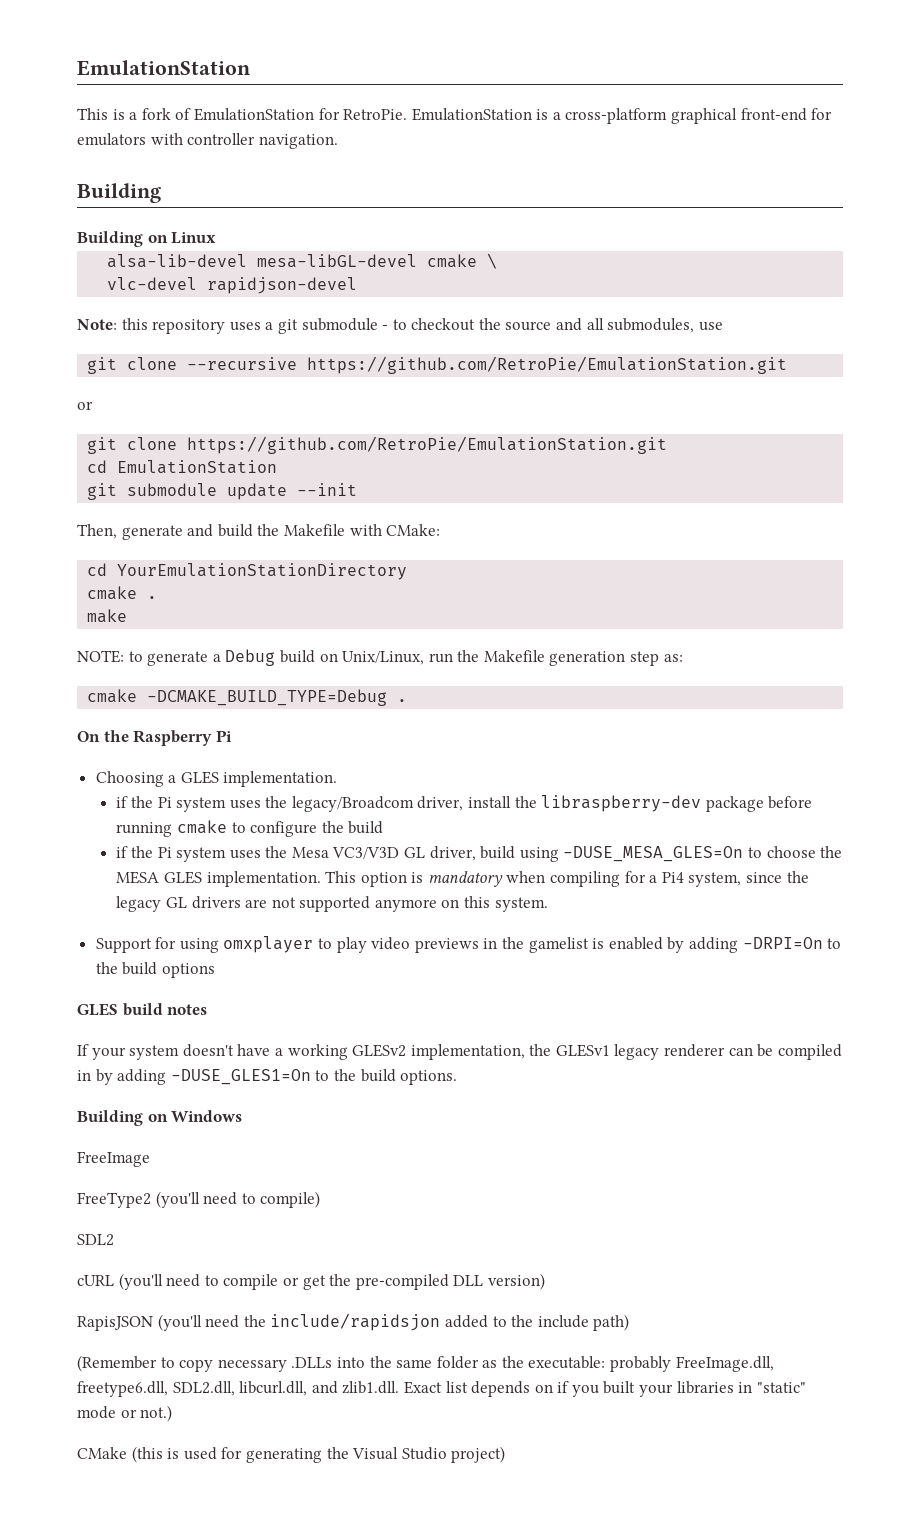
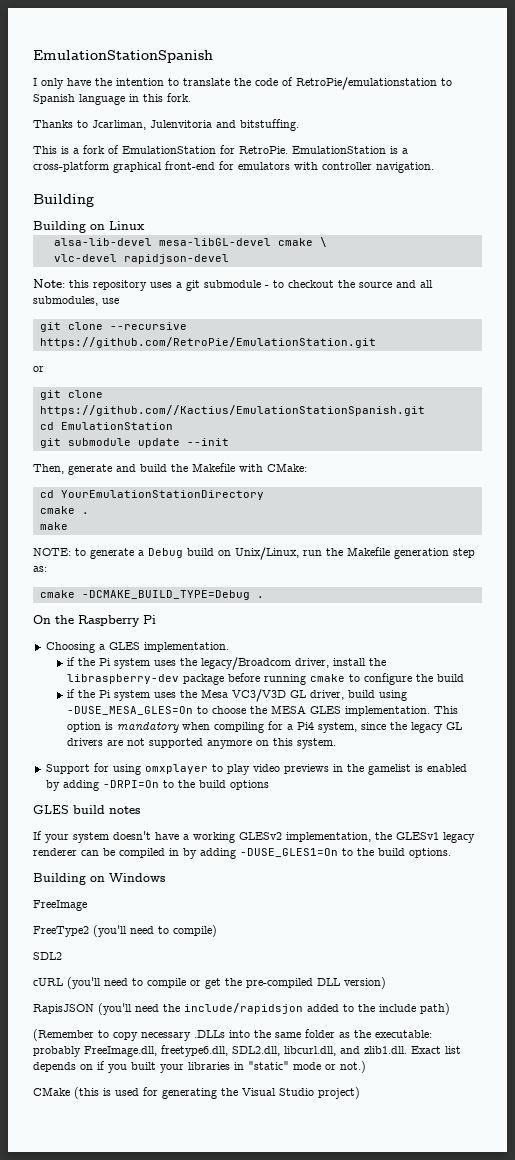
[77,60,251,76] EmulationStation -> [33,50,213,63] [33,77,452,90] [33,93,191,105] [33,119,299,131] EmulationStationSpanish // I only have the intention to translate the code of RetroPie/emulationstation to Spanish language in this fork. // Thanks to Jcarliman, Julenvitoria and bitstuffing.
[187,436,668,454] https://github.com/RetroPie/EmulationStation.git -> [39,405,425,416] https://github.com//Kactius/EmulationStationSpanish.git

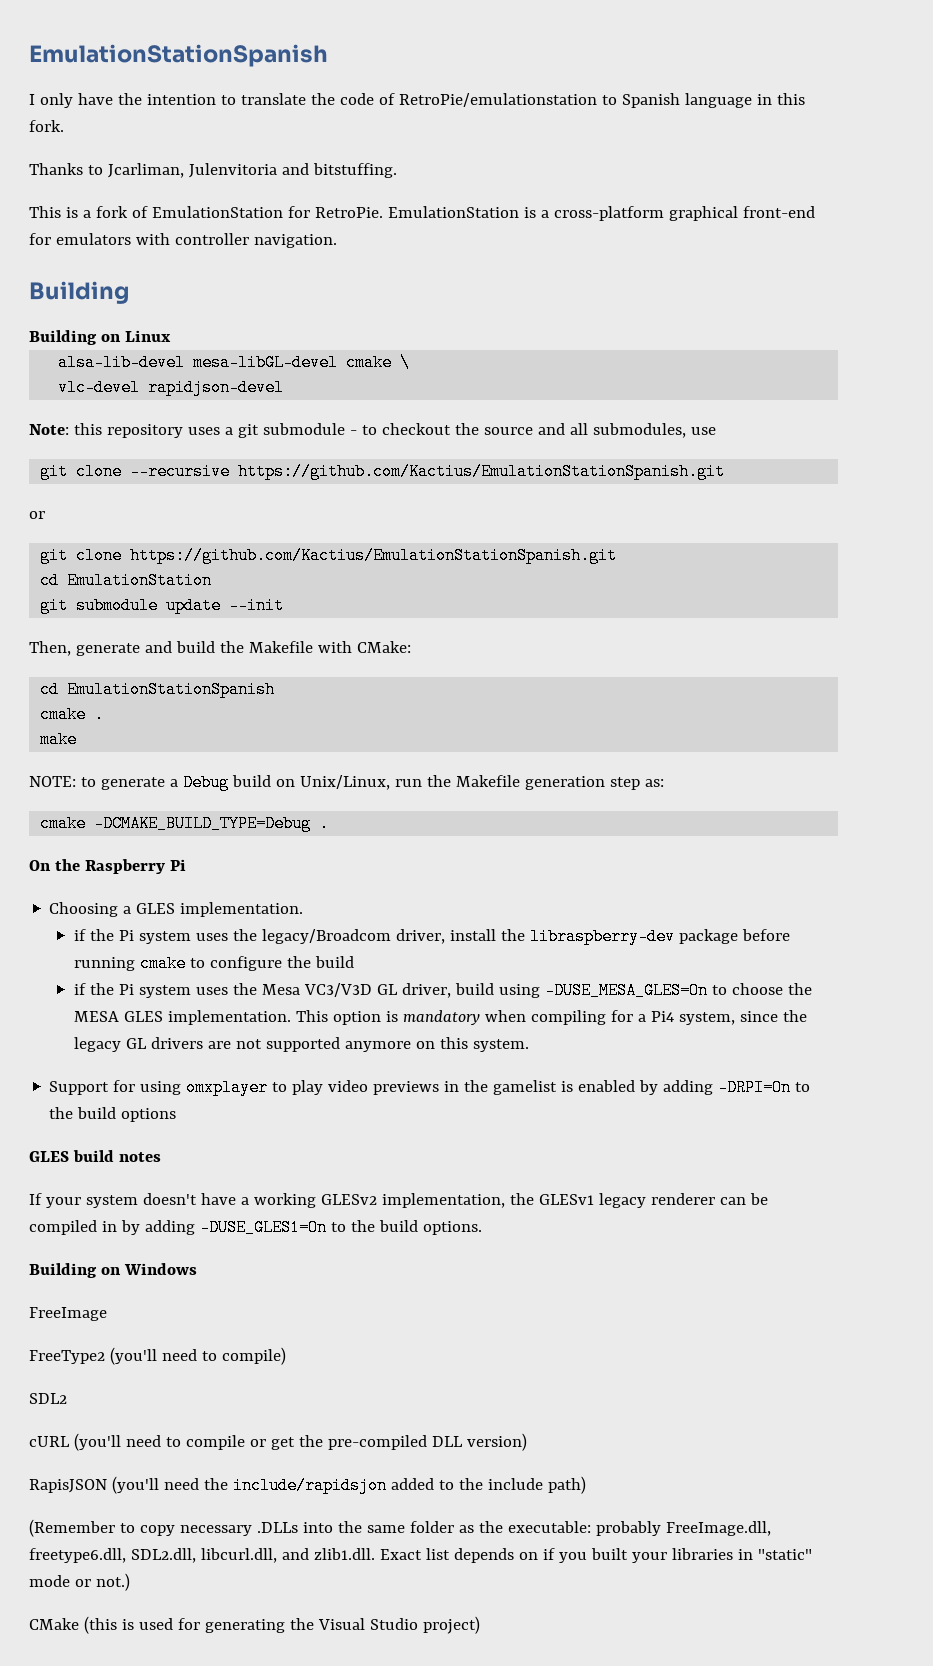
[39,337,376,348] https://github.com/RetroPie/EmulationStation.git -> [238,463,726,480] https://github.com/Kactius/EmulationStationSpanish.git
[39,405,425,416] https://github.com//Kactius/EmulationStationSpanish.git -> [130,547,618,564] https://github.com/Kactius/EmulationStationSpanish.git
[60,490,264,500] YourEmulationStationDirectory -> [67,681,276,698] EmulationStationSpanish

